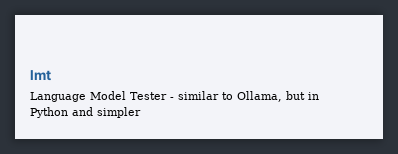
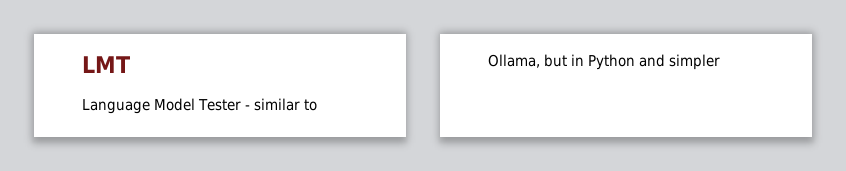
[30,70,51,81] lmt -> [82,56,130,73] LMT

